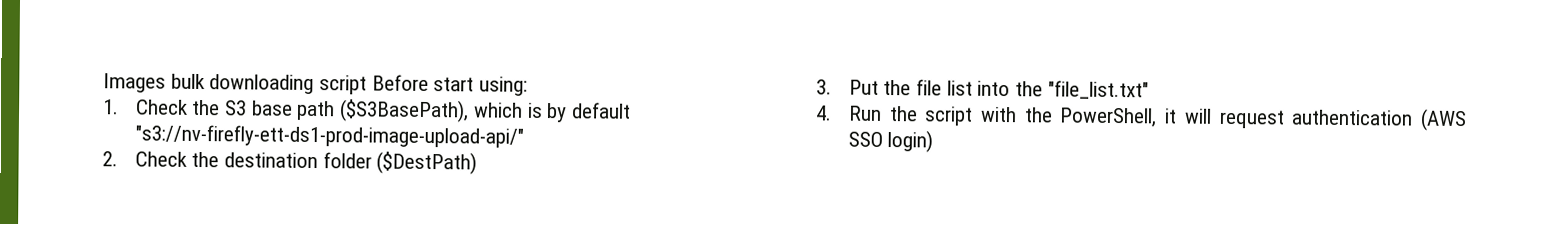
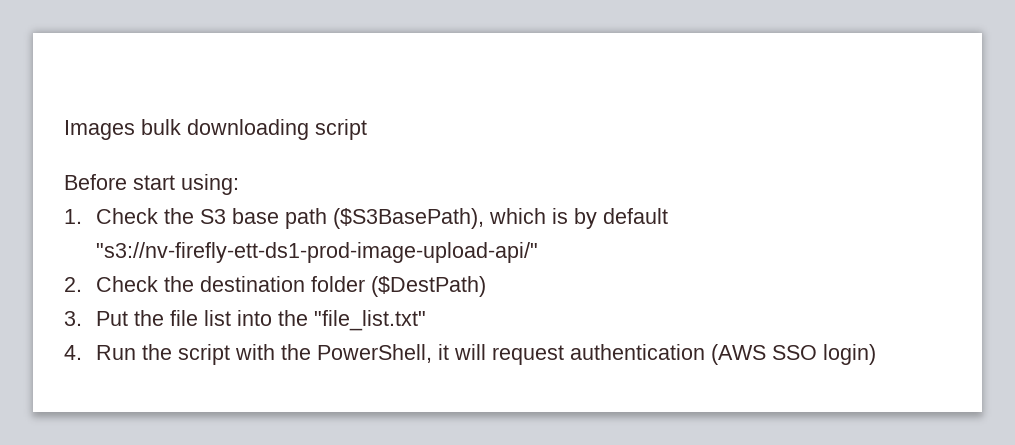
(368, 85) none -> (367, 129) //

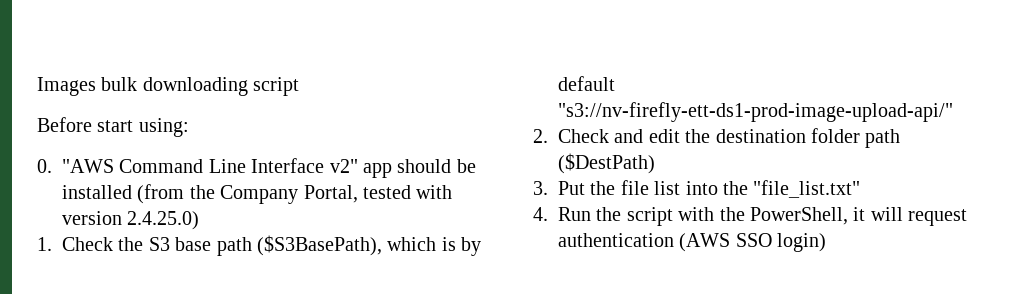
(239, 184) none -> [37,158,476,178] [62,184,453,204] [62,211,200,230] // 0. "AWS Command Line Interface v2" app should be installed (from the Company Portal, tested with version 2.4.25.0)
(159, 284) none -> [614,129,680,143] and edit
(366, 284) none -> [865,129,901,148] path

